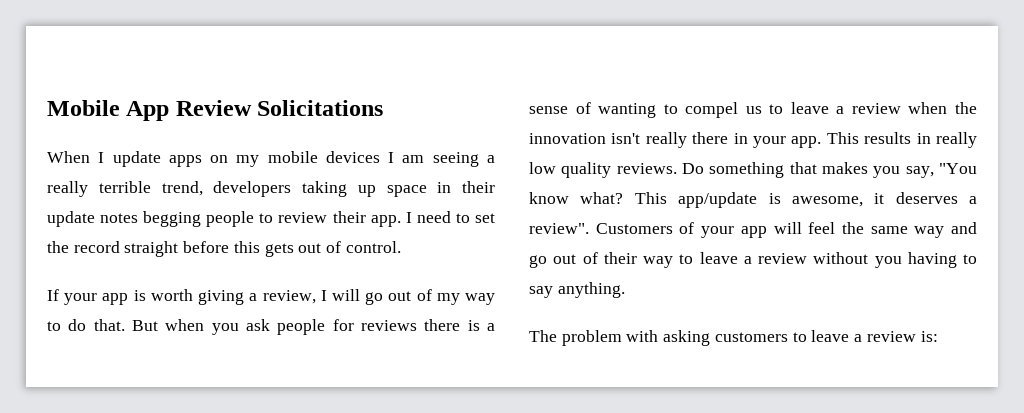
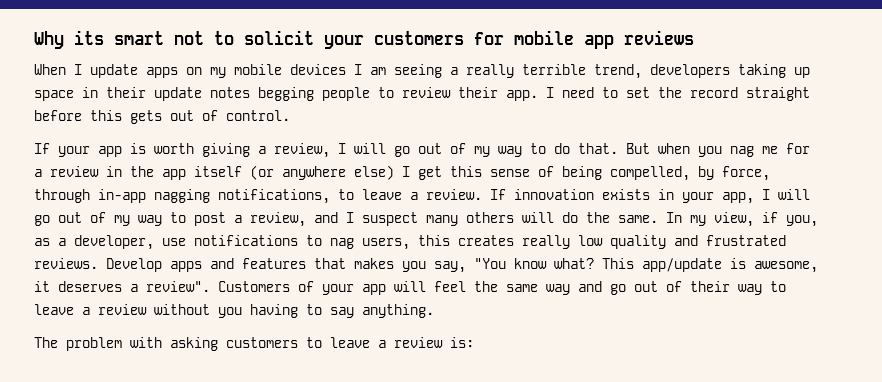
[47,100,384,121] Mobile App Review Solicitations -> [34,30,694,49] Why its smart not to solicit your customers for mobile app reviews
[246,319,495,335] [529,102,977,118] [529,132,977,148] [529,162,785,178] ask people for reviews there is a sense of wanting to compel us to leave a review when the innovation isn't really there in your app. This results in really low quality reviews. Do something -> [730,143,810,157] [34,165,770,181] [34,189,810,204] [34,212,818,227] [34,235,786,250] [34,258,306,272] nag me for a review in the app itself (or anywhere else) I get this sense of being compelled, by force, through in-app nagging notifications, to leave a review. If innovation exists in your app, I will go out of my way to post a review, and I suspect many others will do the same. In my view, if you, as a developer, use notifications to nag users, this creates really low quality and frustrated reviews. Develop apps and features

